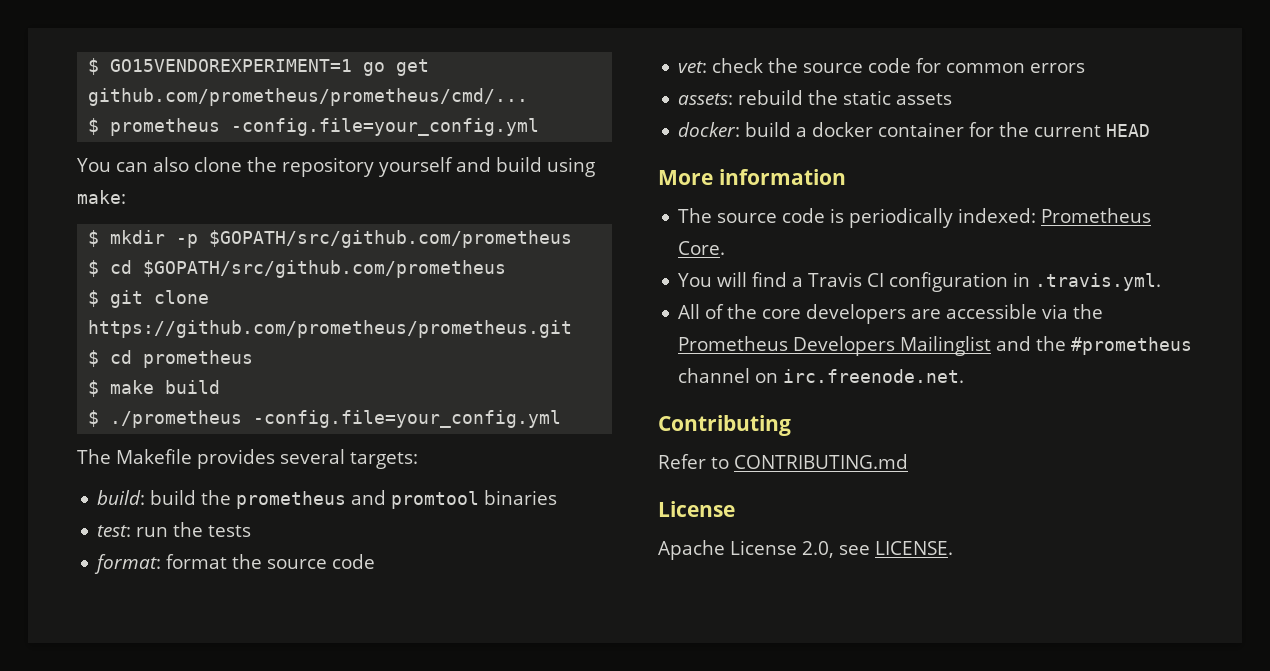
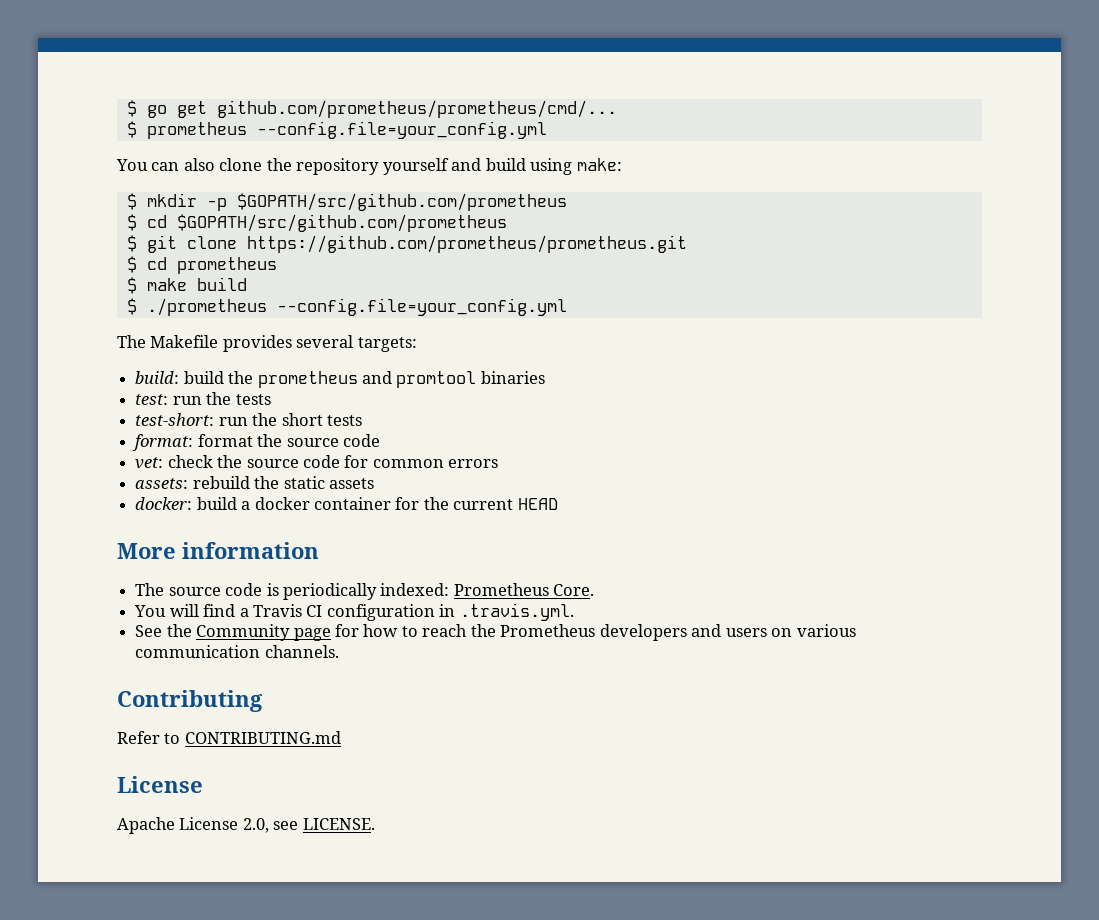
[88,58,353,75] $ GO15VENDOREXPERIMENT=1 -> [126,100,137,117] $
[231,118,540,136] -config.file=your_config.yml -> [256,121,547,139] --config.file=your_config.yml
[253,410,562,428] -config.file=your_config.yml -> [276,298,567,316] --config.file=your_config.yml
(252, 531) none -> [135,413,362,426] // test-short: run the short tests
[678,304,1104,324] [678,336,1193,356] [678,368,965,383] All of the core developers are accessible via the Prometheus Developers Mailinglist and the #prometheus channel on irc.freenode.net. -> [135,624,856,641] [135,645,339,658] See the Community page for how to reach the Prometheus developers and users on various communication channels.

